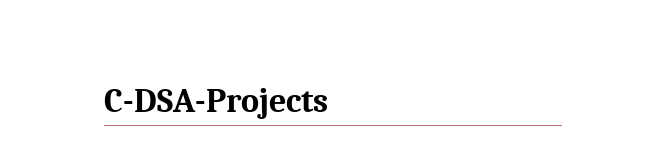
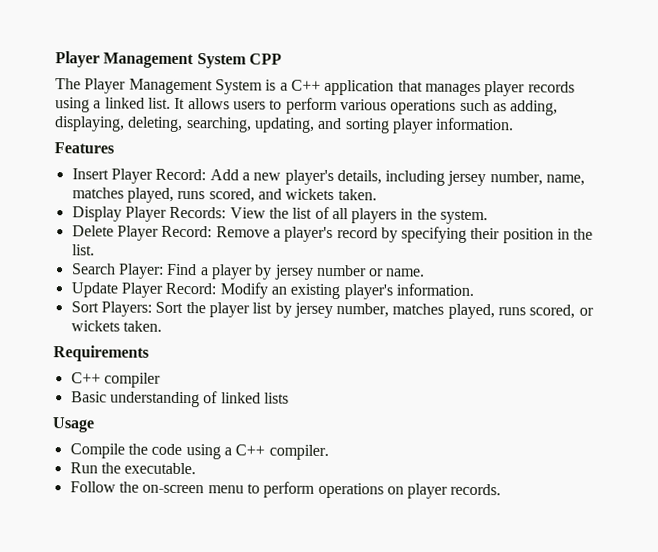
[104,88,328,119] C-DSA-Projects -> [55,51,282,69] [55,78,575,97] [55,97,559,116] [54,116,515,134] [54,142,114,154] [71,168,586,187] [71,187,377,203] [71,206,489,225] [71,225,594,244] [71,244,95,256] [71,263,426,280] [70,282,474,300] [70,301,594,320] [70,320,162,332] [53,345,149,362] [70,372,161,388] [70,391,289,408] [52,417,95,433] [69,443,329,461] [69,462,197,475] [69,481,502,499] Player Management System CPP // The Player Management System is a C++ application that manages player records using a linked list. It allows users to perform various operations such as adding, displaying, deleting, searching, updating, and sorting player information. // Features // Insert Player Record: Add a new player's details, including jersey number, name, matches played, runs scored, and wickets taken. // Display Player Records: View the list of all players in the system. // Delete Player Record: Remove a player's record by specifying their position in the list. // Search Player: Find a player by jersey number or name. // Update Player Record: Modify an existing player's information. // Sort Players: Sort the player list by jersey number, matches played, runs scored, or wickets taken. // Requirements // C++ compiler // Basic understanding of linked lists // Usage // Compile the code using a C++ compiler. // Run the executable. // Follow the on-screen menu to perform operations on player records.

